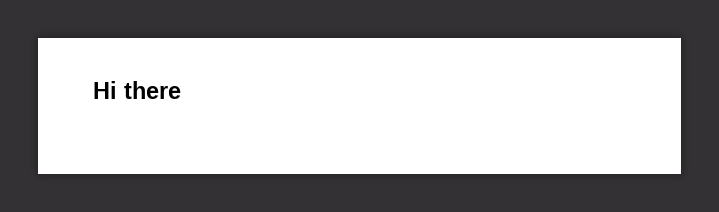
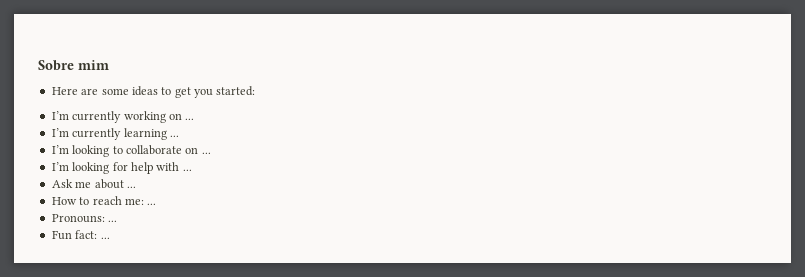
[93,81,181,99] Hi there -> [38,60,109,71] [51,86,256,98] [51,111,195,123] [51,128,179,140] [51,145,211,157] [51,162,192,174] [51,179,136,189] [51,196,157,205] [51,214,118,223] [51,230,110,240] Sobre mim // Here are some ideas to get you started: // I’m currently working on ... // I’m currently learning ... // I’m looking to collaborate on ... // I’m looking for help with ... // Ask me about ... // How to reach me: ... // Pronouns: ... // Fun fact: ...

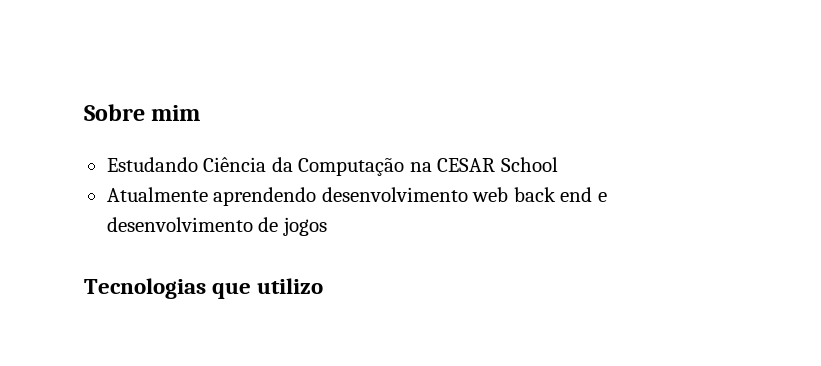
[51,86,256,98] [51,111,195,123] [51,128,179,140] [51,145,211,157] [51,162,192,174] [51,179,136,189] [51,196,157,205] [51,214,118,223] [51,230,110,240] Here are some ideas to get you started: // I’m currently working on ... // I’m currently learning ... // I’m looking to collaborate on ... // I’m looking for help with ... // Ask me about ... // How to reach me: ... // Pronouns: ... // Fun fact: ... -> [106,157,558,176] [106,187,607,206] [106,217,327,236] [84,278,324,299] Estudando Ciência da Computação na CESAR School // Atualmente aprendendo desenvolvimento web back end e desenvolvimento de jogos // Tecnologias que utilizo

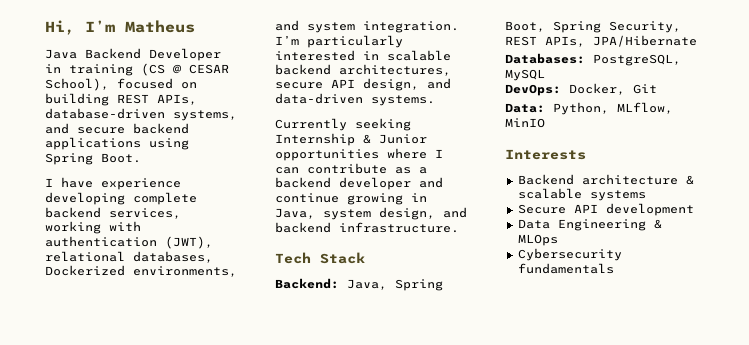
[84,104,201,121] [106,157,558,176] [106,187,607,206] [106,217,327,236] [84,278,324,299] Sobre mim // Estudando Ciência da Computação na CESAR School // Atualmente aprendendo desenvolvimento web back end e desenvolvimento de jogos // Tecnologias que utilizo -> [45,20,195,35] [45,48,221,61] [45,63,229,76] [45,78,197,91] [45,93,197,106] [45,108,237,121] [45,123,189,134] [45,137,189,150] [45,153,141,165] [45,177,181,190] [45,192,197,205] [45,207,181,219] [45,221,141,234] [45,236,213,249] [45,251,213,263] [45,265,237,277] [275,20,459,33] [275,35,403,48] [275,50,451,61] [275,64,451,76] [275,78,451,91] [275,93,435,106] [275,118,411,131] [275,133,427,146] [275,148,443,161] [275,163,427,174] [275,177,443,190] [275,193,427,205] [275,207,467,220] [275,222,459,233] [275,252,365,264] [275,278,443,291] [505,21,681,33] [505,35,697,47] [505,53,681,66] [505,69,545,81] [505,83,657,96] [505,102,673,115] [505,118,545,128] [505,149,586,160] [517,174,694,185] [517,188,646,201] [517,203,694,216] [517,219,662,231] [517,234,558,246] [517,248,622,261] [517,263,614,274] Hi, I’m Matheus // Java Backend Developer in training (CS @ CESAR School), focused on building REST APIs, database-driven systems, and secure backend applications using Spring Boot. // I have experience developing complete backend services, working with authentication (JWT), relational databases, Dockerized environments, and system integration. I’m particularly interested in scalable backend architectures, secure API design, and data-driven systems. // Currently seeking Internship & Junior opportunities where I can contribute as a backend developer and continue growing in Java, system design, and backend infrastructure. // Tech Stack // Backend: Java, Spring Boot, Spring Security, REST APIs, JPA/Hibernate // Databases: PostgreSQL, MySQL // DevOps: Docker, Git // Data: Python, MLflow, MinIO // Interests // Backend architecture & scalable systems // Secure API development // Data Engineering & MLOps // Cybersecurity fundamentals

